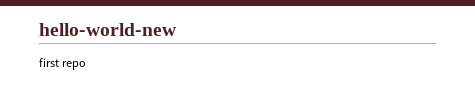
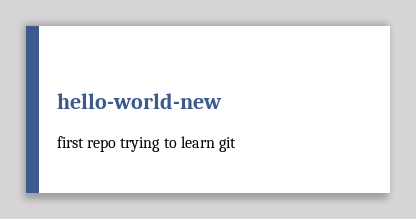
(86, 65) none -> [120,136,236,152] trying to learn git

